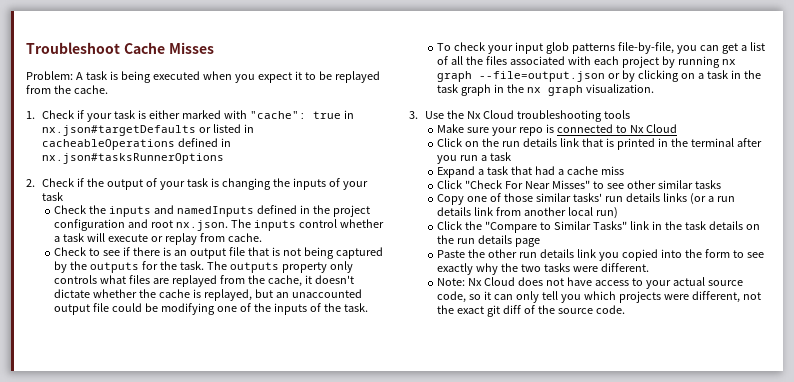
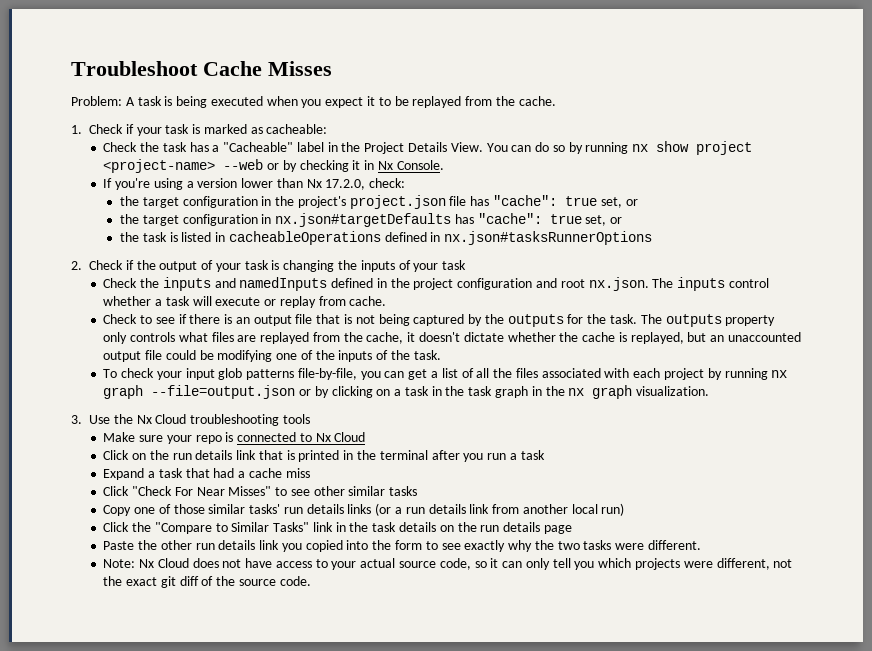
[149,110,355,119] [42,125,212,136] either marked with "cache": true in nx.json#targetDefaults or -> [203,124,328,134] [103,141,753,155] [103,159,444,173] [103,178,406,190] [119,195,638,209] [119,213,623,227] [119,232,178,242] marked as cacheable: // Check the task has a "Cacheable" label in the Project Details View. You can do so by running nx show project <project-name> --web or by checking it in Nx Console. // If you're using a version lower than Nx 17.2.0, check: // the target configuration in the project's project.json file has "cache": true set, or // the target configuration in nx.json#targetDefaults has "cache": true set, or // the task is

